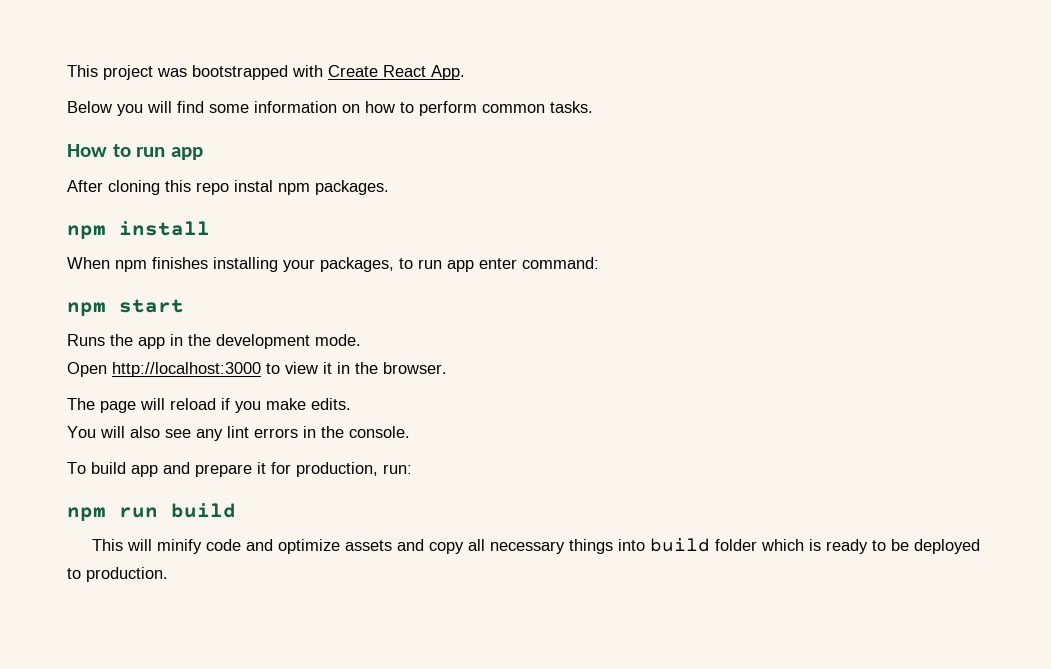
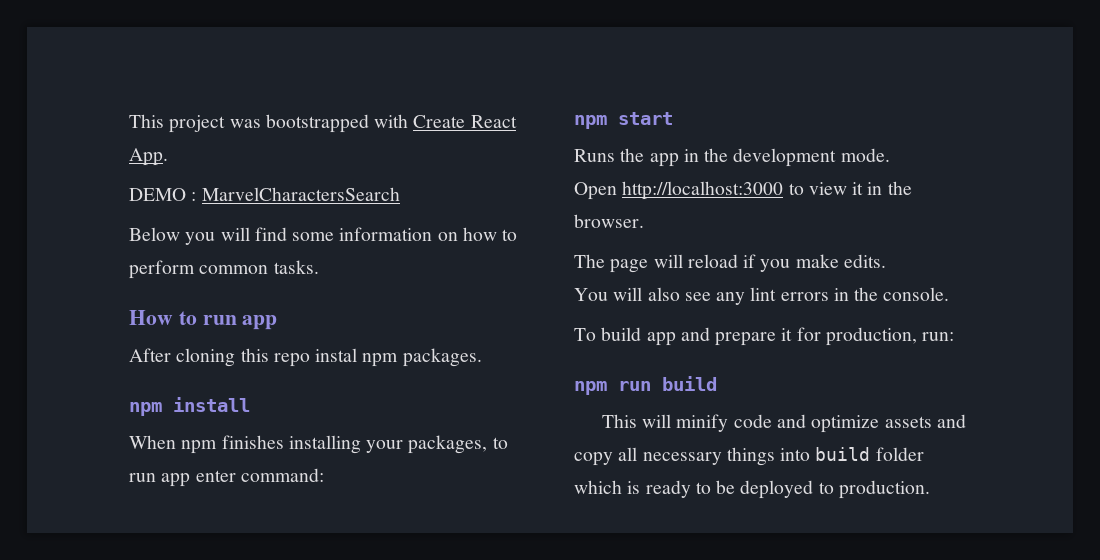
(465, 72) none -> [129,187,400,201] // DEMO : MarvelCharactersSearch

